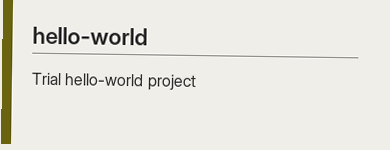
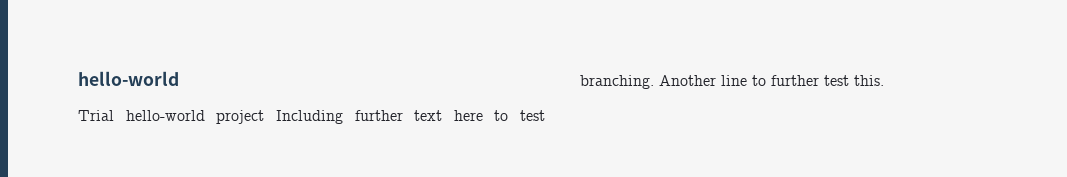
(196, 83) none -> [275,110,545,124] [580,75,884,89] Including further text here to test branching. Another line to further test this.

